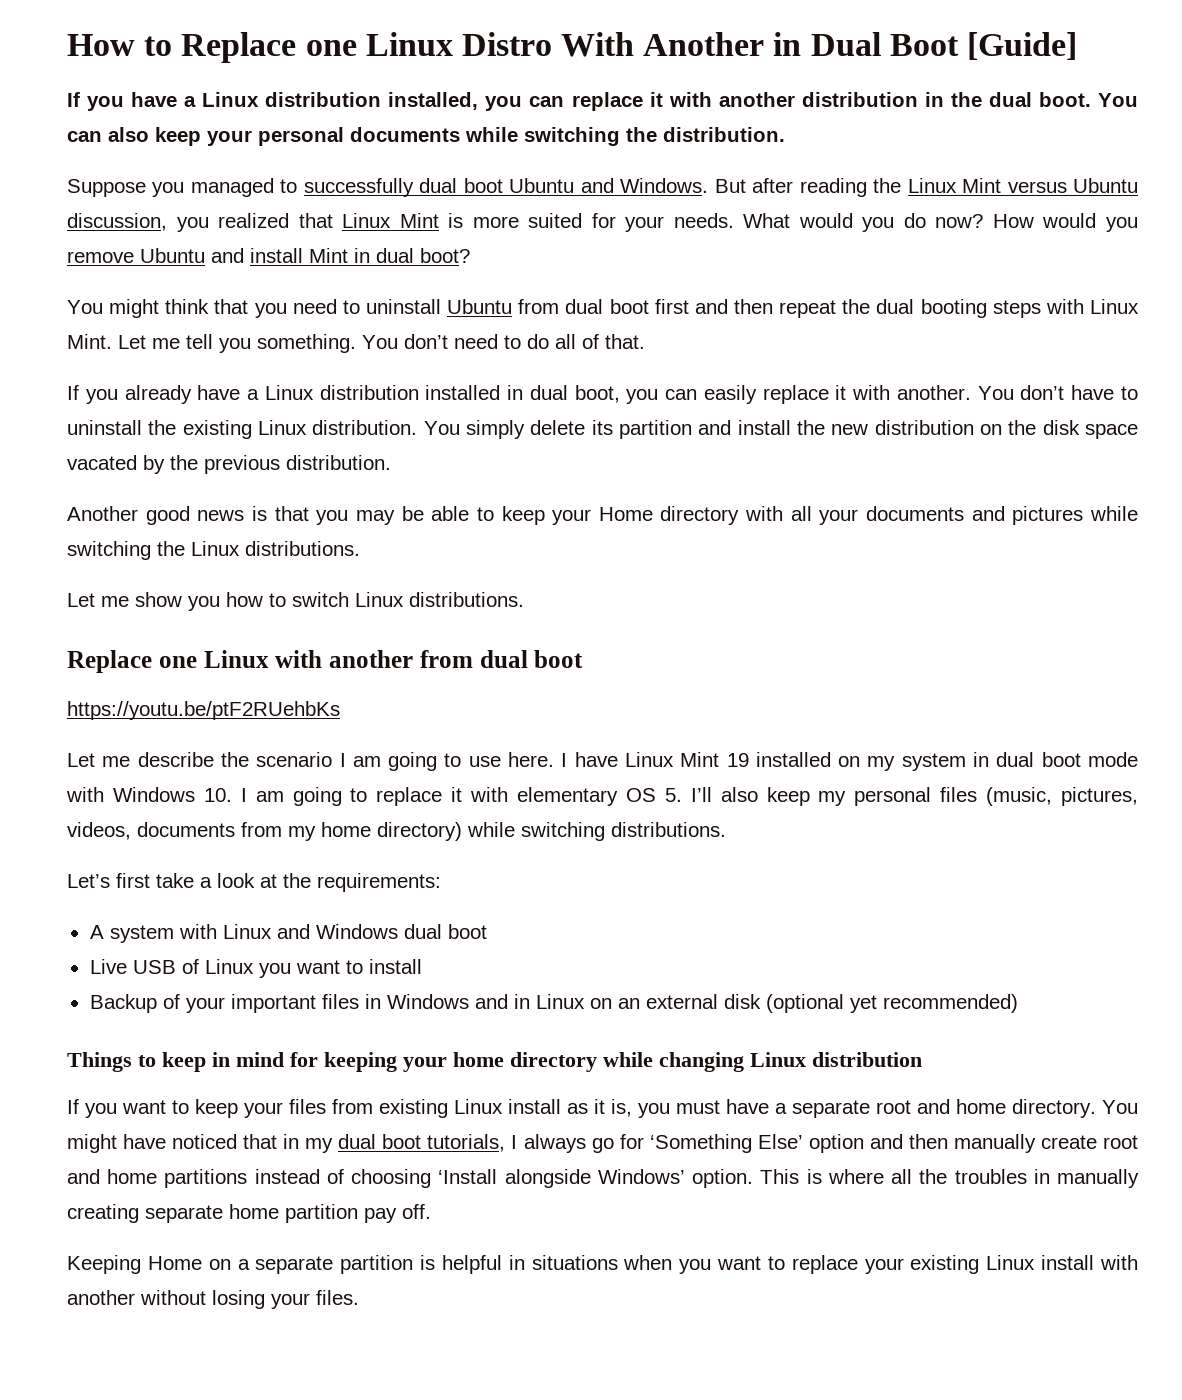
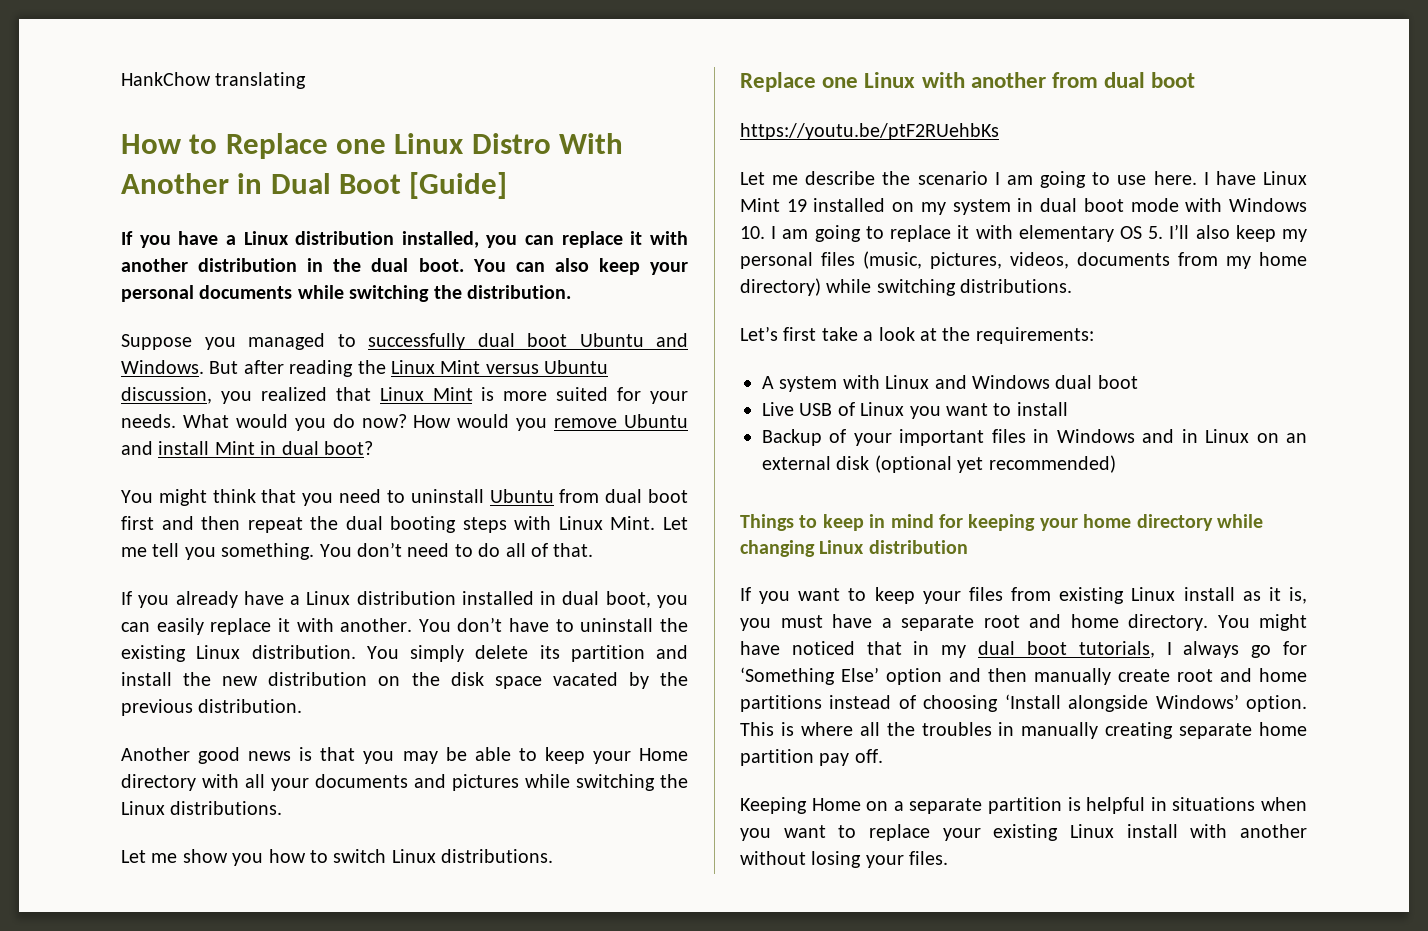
(67, 45) none -> [121,72,307,89] HankChow translating //

